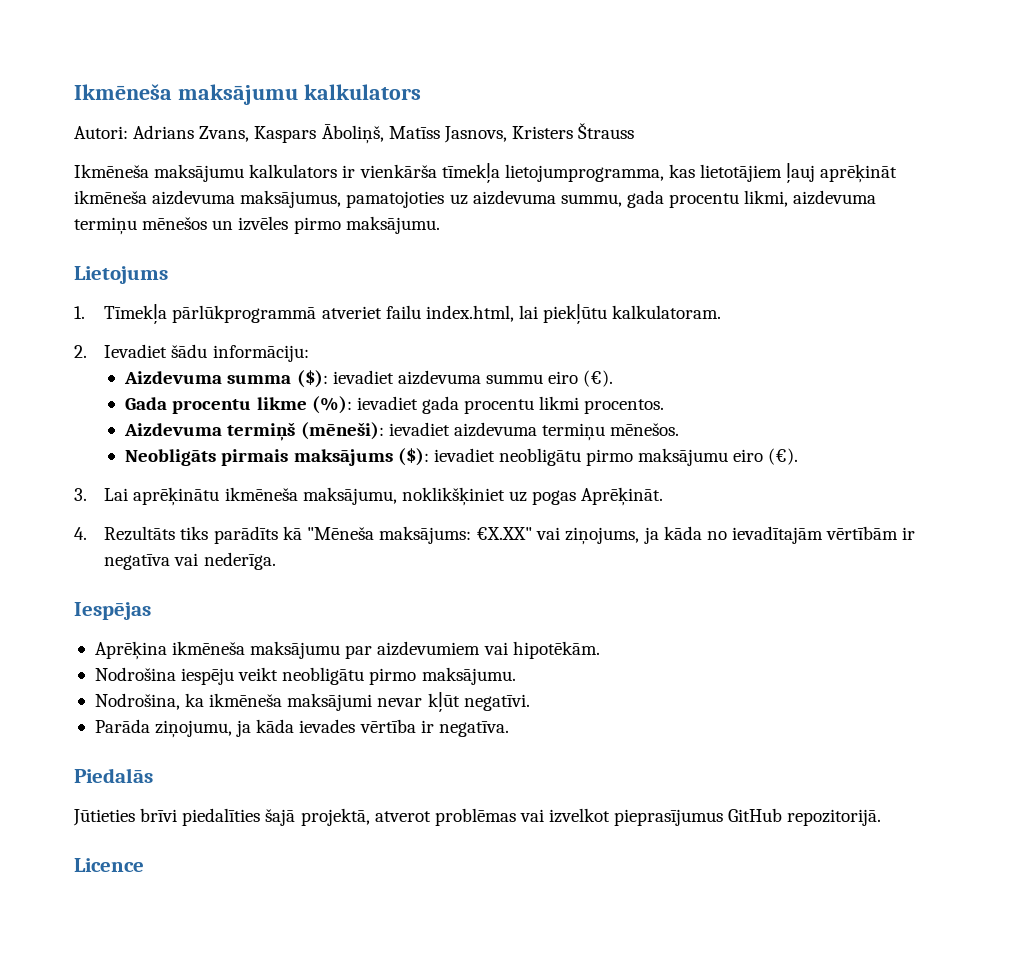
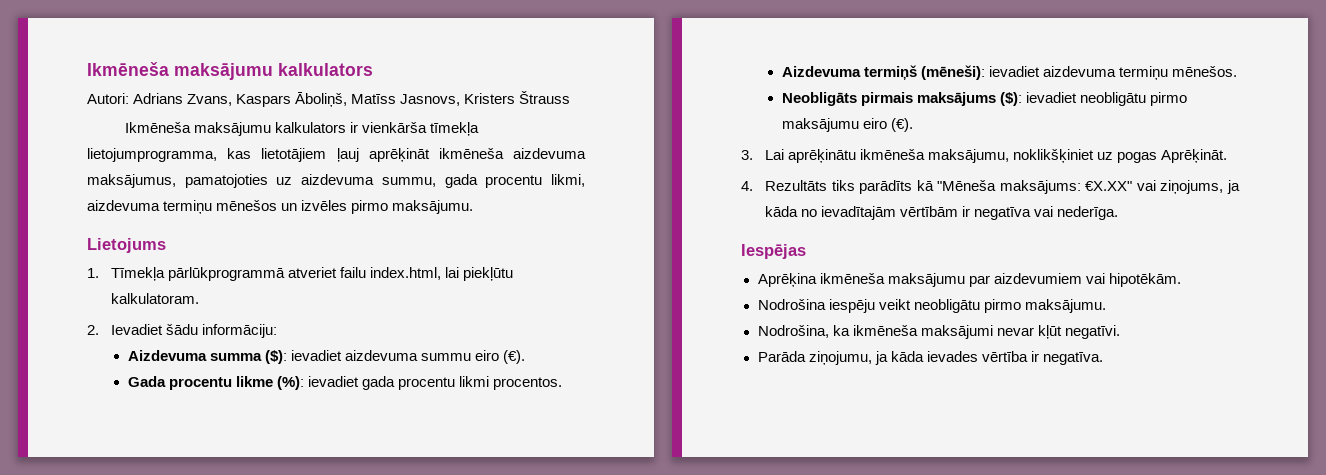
[74,768,153,783] [73,808,882,826] [74,858,144,872] // Piedalās // Jūtieties brīvi piedalīties šajā projektā, atverot problēmas vai izvelkot pieprasījumus GitHub repozitorijā. // Licence -> (1103, 358) none

